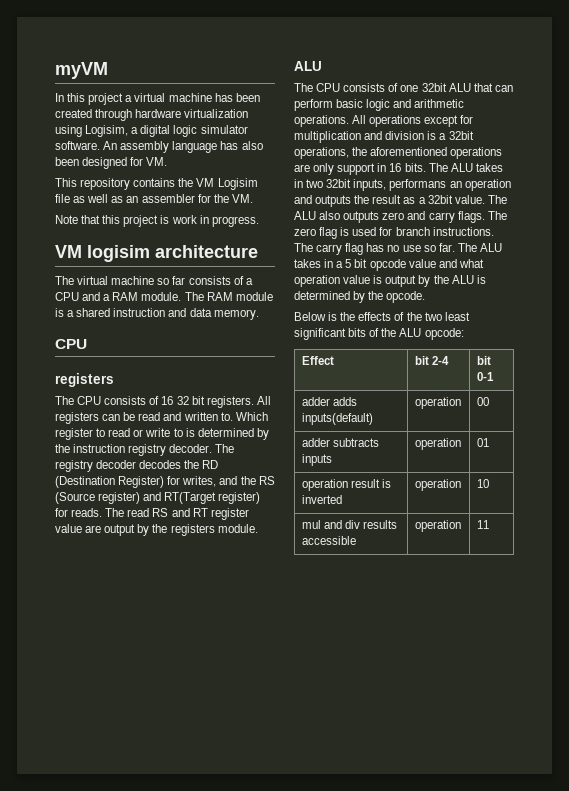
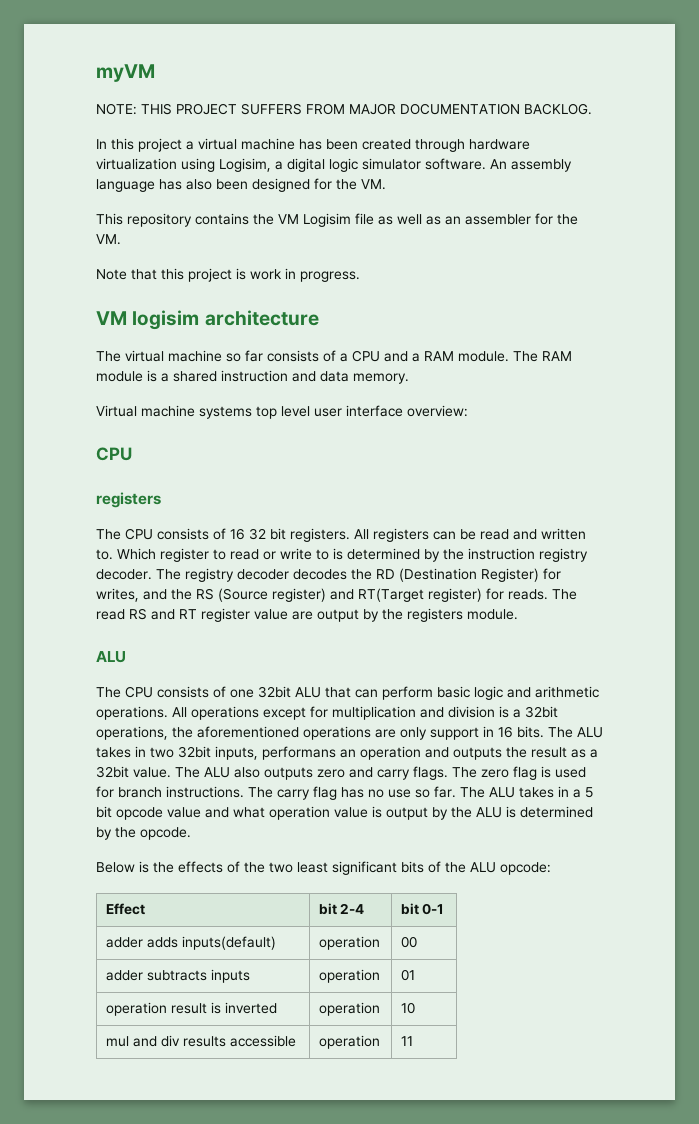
(108, 70) none -> [96,103,592,115] // NOTE: THIS PROJECT SUFFERS FROM MAJOR DOCUMENTATION BACKLOG.
(144, 161) none -> [336,179,357,190] the
(259, 314) none -> [96,405,468,419] // Virtual machine systems top level user interface overview:

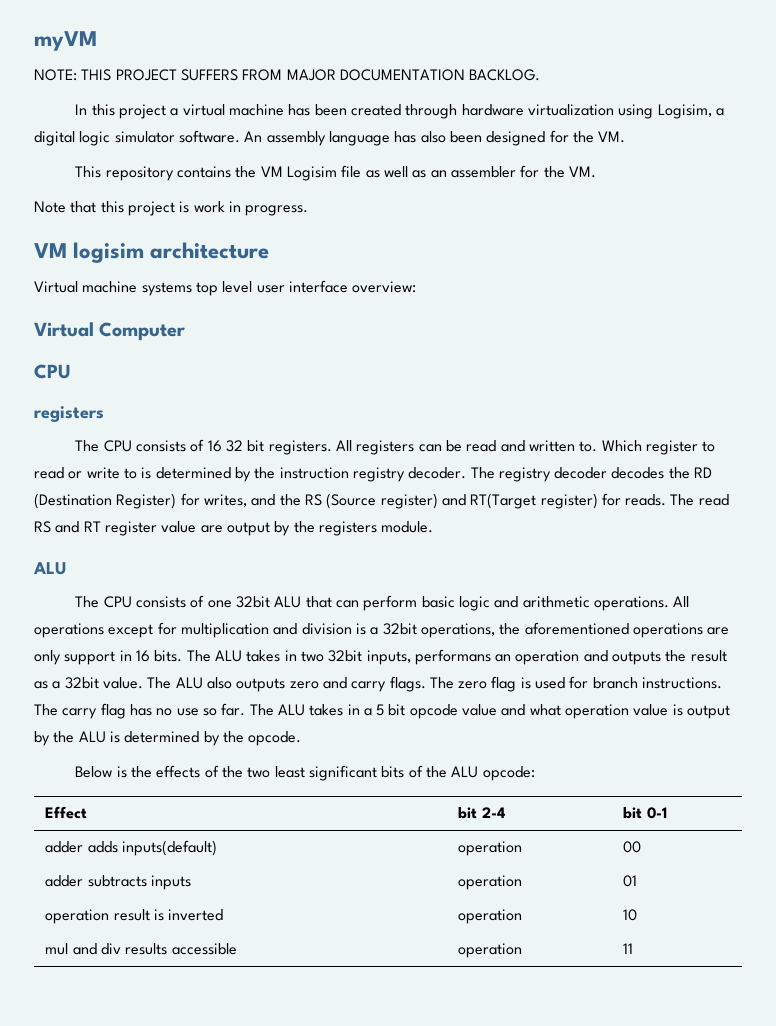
[96,350,572,362] [96,370,409,384] // The virtual machine so far consists of a CPU and a RAM module. The RAM module is a shared instruction and data memory. -> (270, 250) none
(468, 411) none -> [34,322,186,341] // Virtual Computer

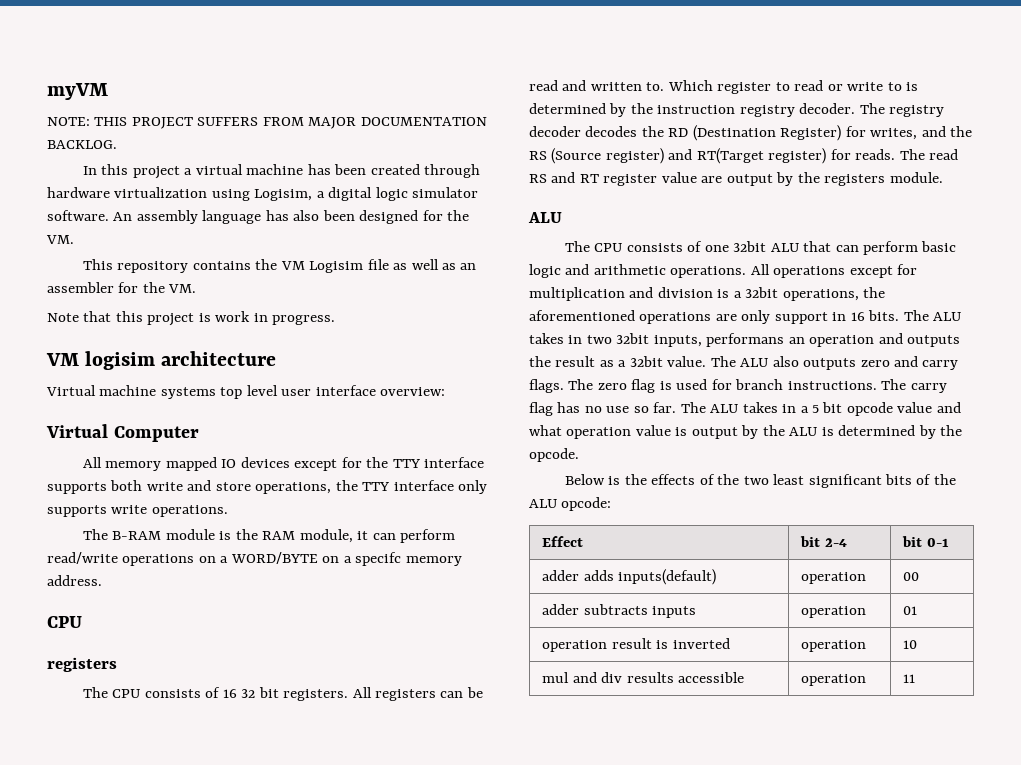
(186, 331) none -> [82,457,485,471] [47,480,488,494] [47,505,228,517] [82,529,456,543] [47,552,462,566] [47,575,102,586] // All memory mapped IO devices except for the TTY interface supports both write and store operations, the TTY interface only supports write operations. // The B-RAM module is the RAM module, it can perform read/write operations on a WORD/BYTE on a specifc memory address.

